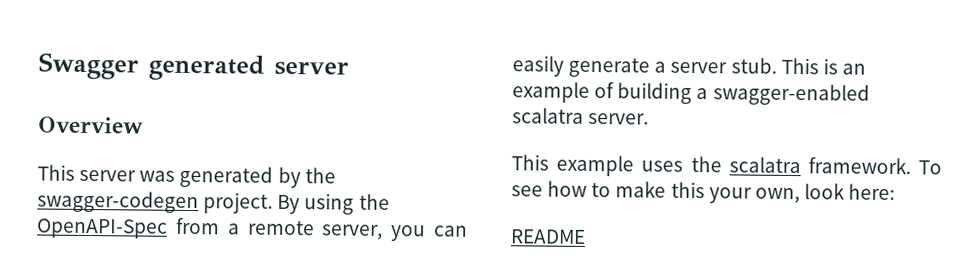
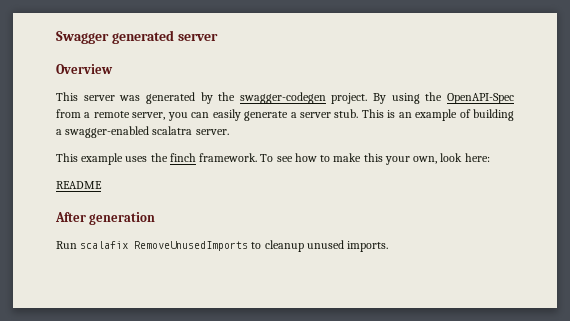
[728,156,801,174] scalatra -> [169,153,196,162] finch
(586, 236) none -> [55,212,156,225] [56,240,389,252] // After generation // Run scalafix RemoveUnusedImports to cleanup unused imports.

